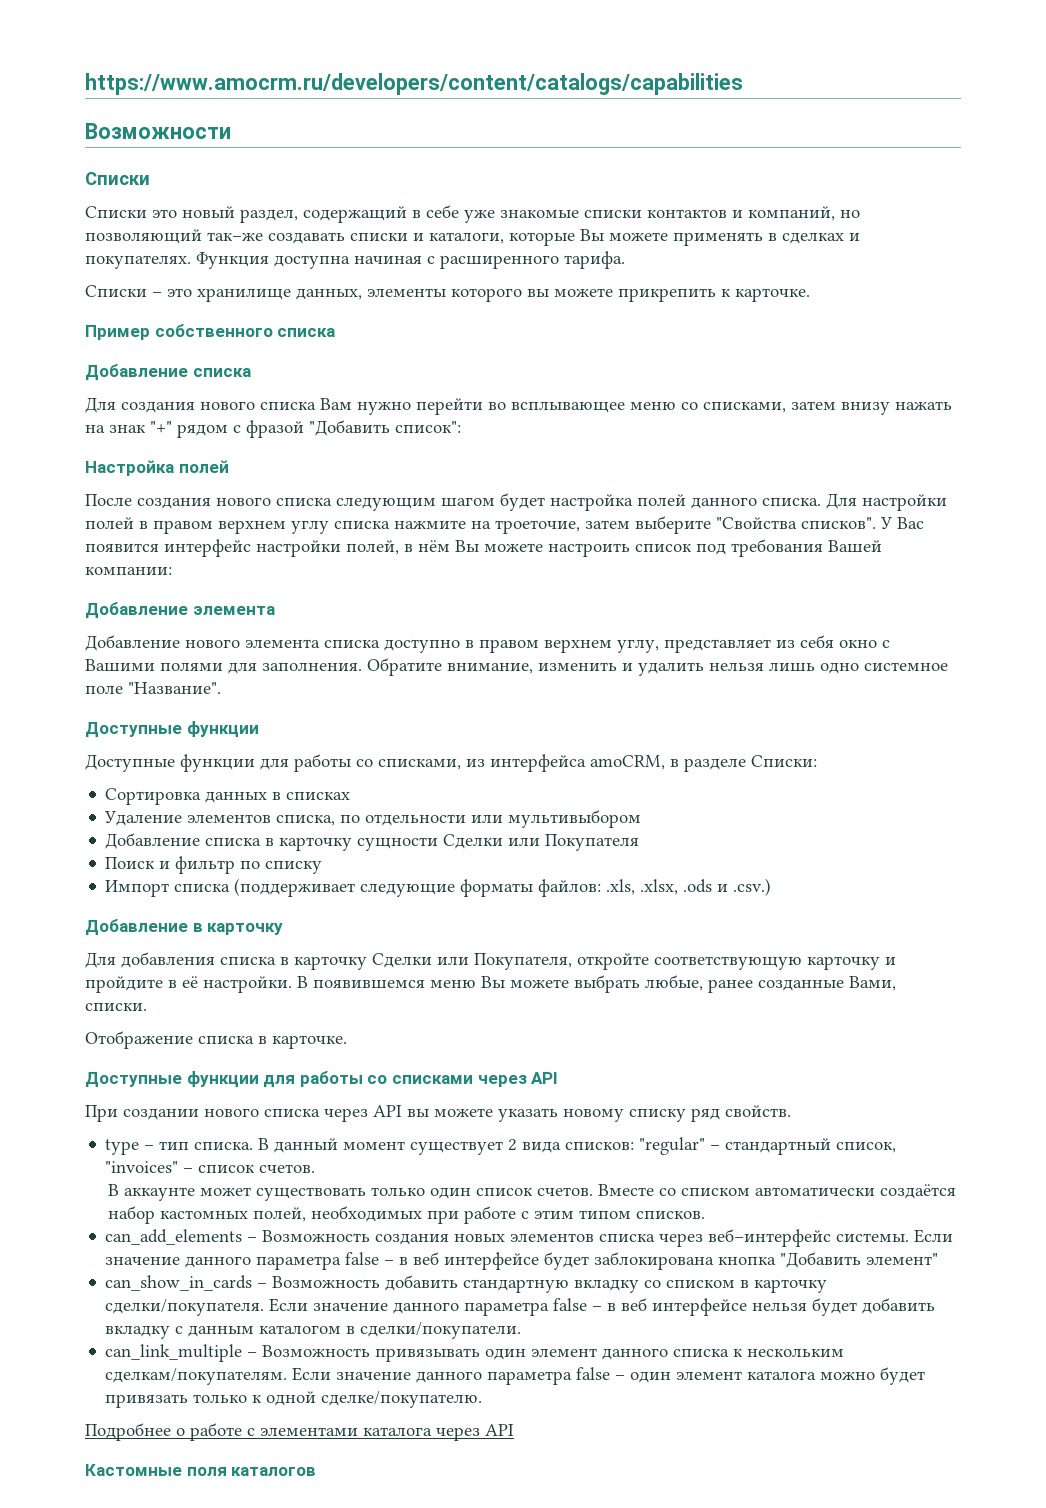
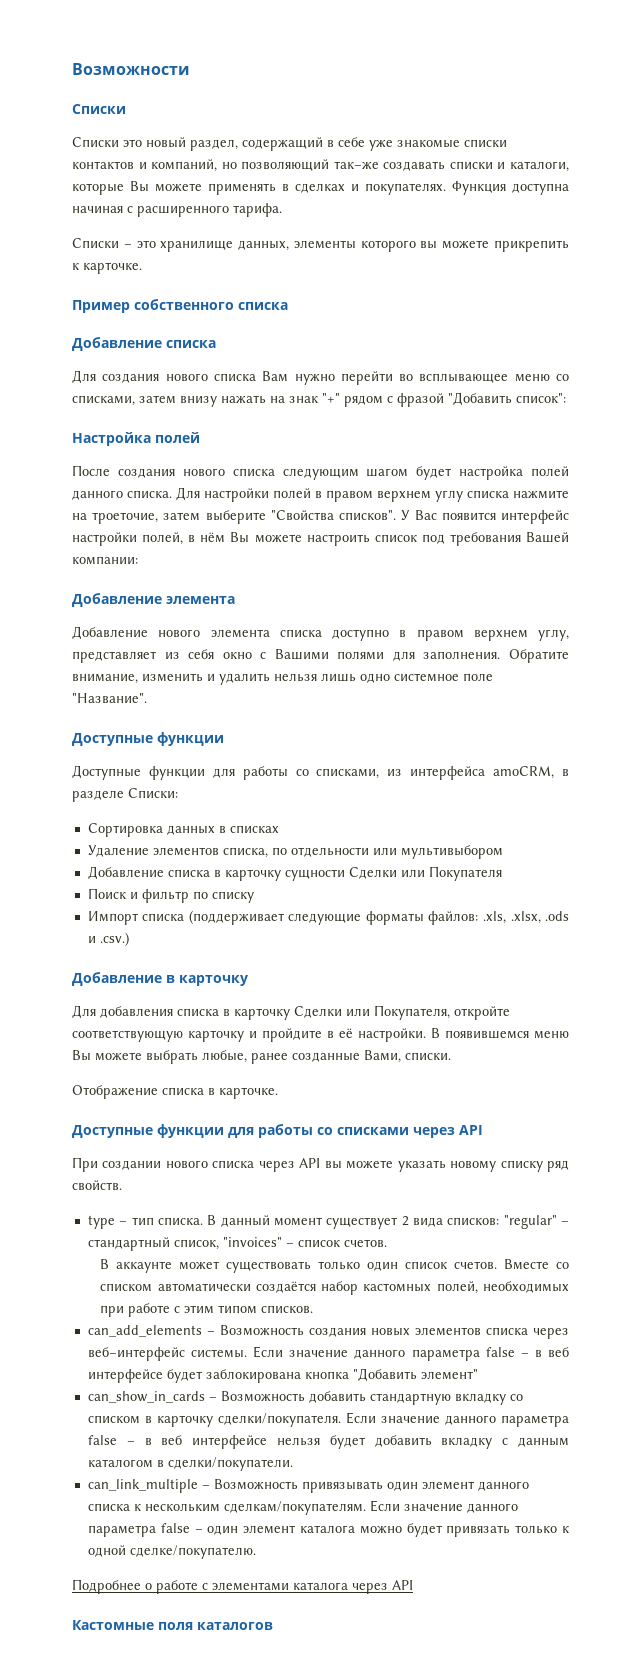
[85,73,743,95] https://www.amocrm.ru/developers/content/catalogs/capabilities // -> (72, 69) none

